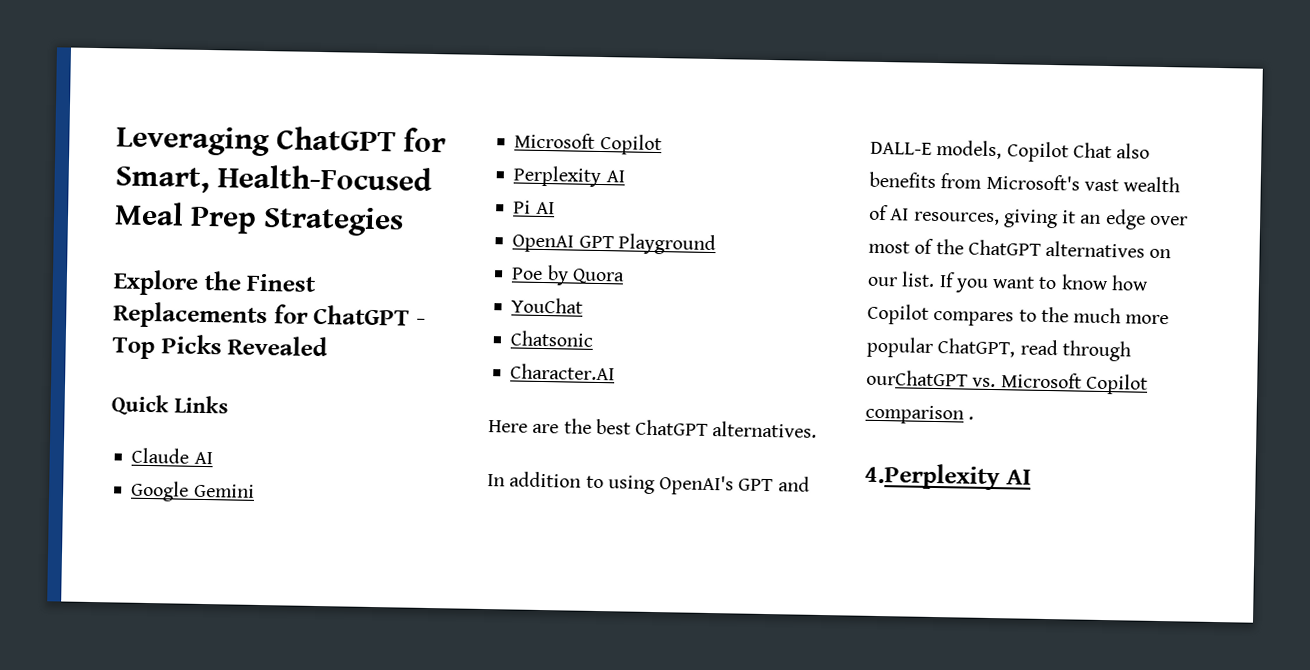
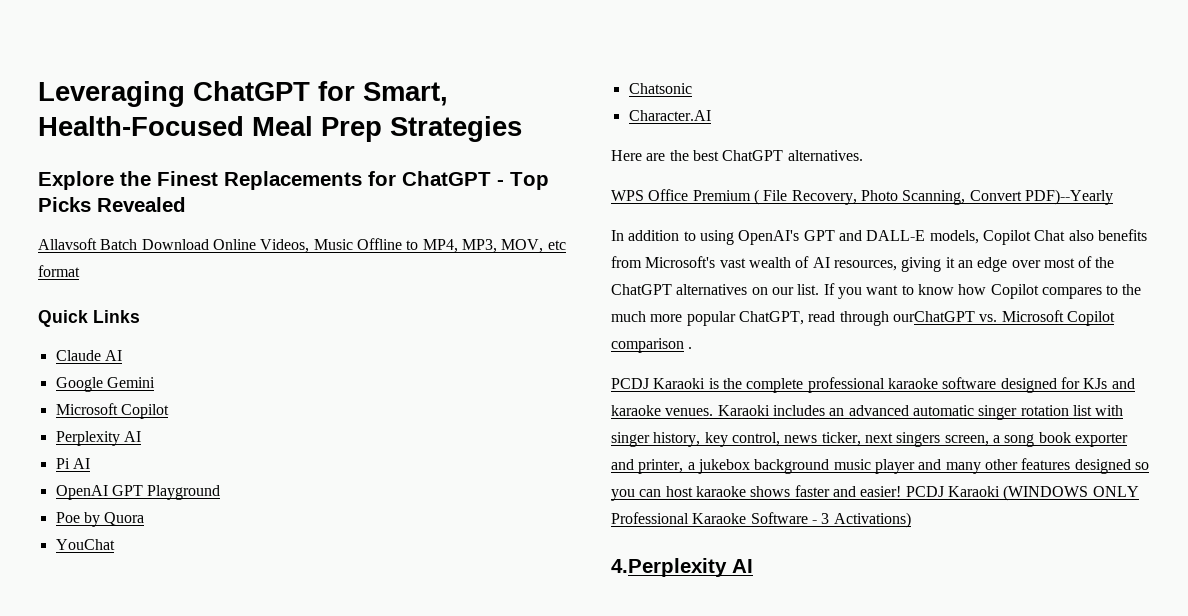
(329, 346) none -> [38,238,566,253] [38,265,80,277] // Allavsoft Batch Download Online Videos, Music Offline to MP4, MP3, MOV, etc format
(818, 429) none -> [611,189,1113,205] // WPS Office Premium ( File Recovery, Photo Scanning, Convert PDF)--Yearly
(975, 418) none -> [611,377,1135,393] [611,405,1124,420] [611,432,1128,447] [611,458,1149,474] [611,485,1139,501] [611,512,911,528] // PCDJ Karaoki is the complete professional karaoke software designed for KJs and karaoke venues. Karaoki includes an advanced automatic singer rotation list with singer history, key control, news ticker, next singers screen, a song book exporter and printer, a jukebox background music player and many other features designed so you can host karaoke shows faster and easier! PCDJ Karaoki (WINDOWS ONLY Professional Karaoke Software - 3 Activations)

